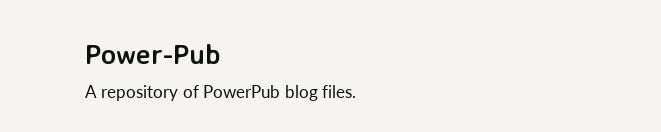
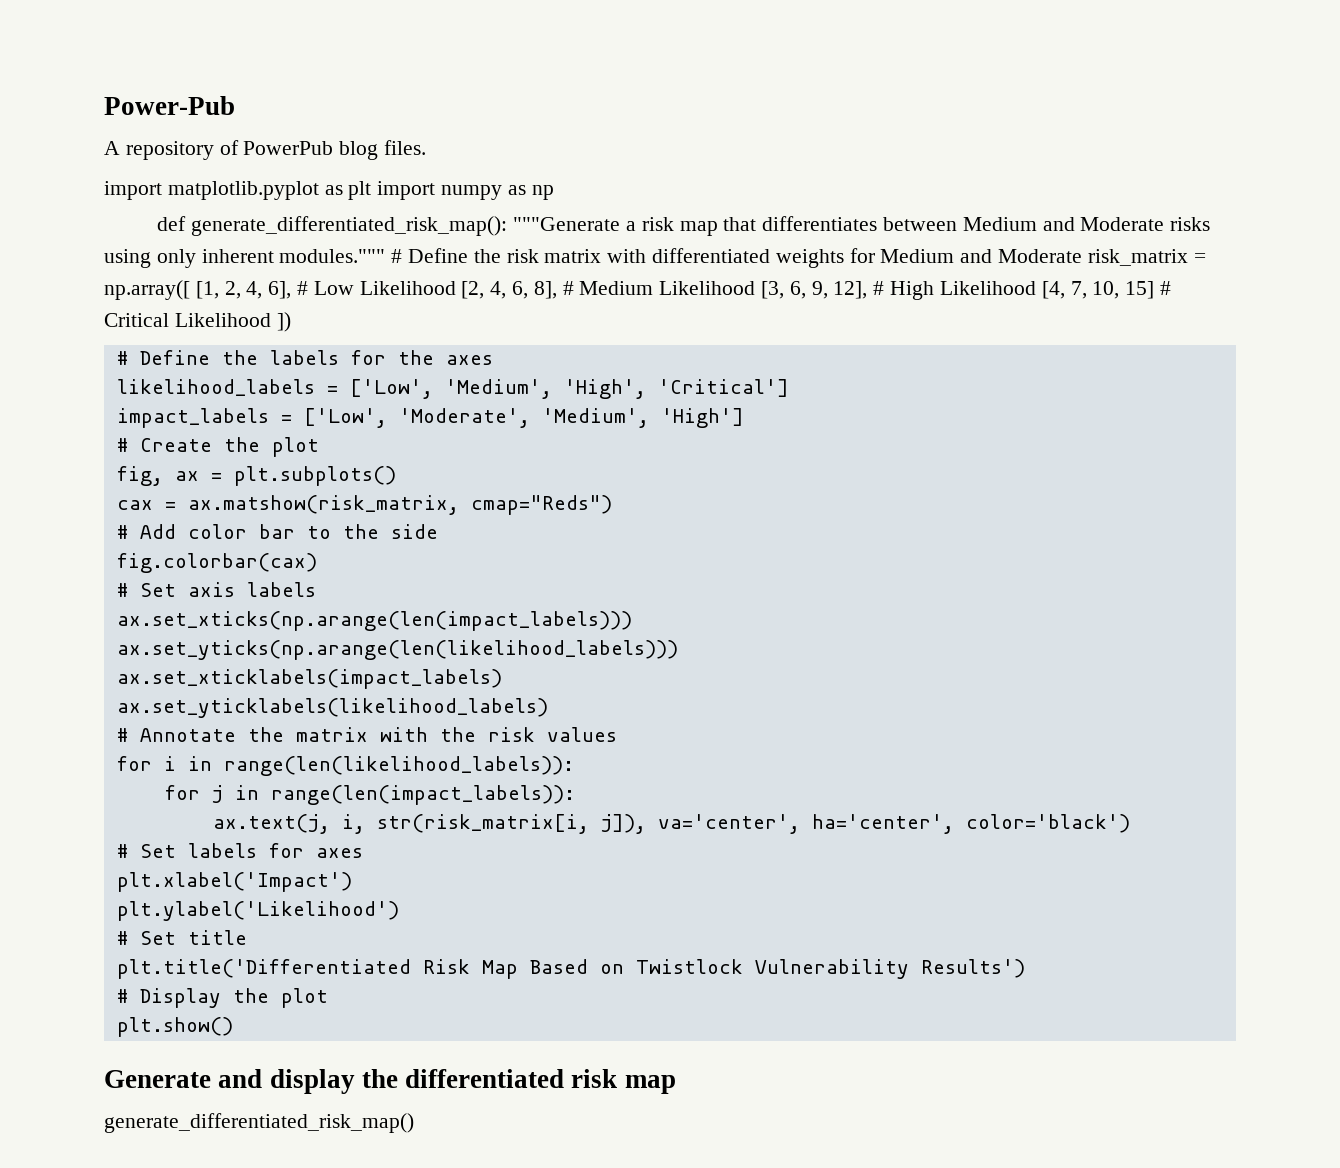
(357, 91) none -> [104,181,554,200] [157,216,1211,236] [104,248,1206,268] [104,280,1171,300] [104,312,291,332] [116,350,493,365] [116,379,789,399] [116,408,744,428] [116,437,319,457] [116,466,396,486] [116,495,612,515] [116,524,438,539] [116,553,317,573] [116,582,316,597] [116,611,632,631] [116,640,678,660] [116,669,502,689] [116,698,548,718] [116,727,617,742] [116,756,574,776] [164,785,575,805] [212,814,1130,834] [116,843,363,858] [116,872,352,892] [116,901,399,921] [116,930,247,945] [116,959,1025,979] [116,988,328,1008] [116,1017,233,1037] [104,1069,676,1094] [104,1113,414,1133] // import matplotlib.pyplot as plt import numpy as np // def generate_differentiated_risk_map(): """Generate a risk map that differentiates between Medium and Moderate risks using only inherent modules.""" # Define the risk matrix with differentiated weights for Medium and Moderate risk_matrix = np.array([ [1, 2, 4, 6], # Low Likelihood [2, 4, 6, 8], # Medium Likelihood [3, 6, 9, 12], # High Likelihood [4, 7, 10, 15] # Critical Likelihood ]) // # Define the labels for the axes // likelihood_labels = ['Low', 'Medium', 'High', 'Critical'] // impact_labels = ['Low', 'Moderate', 'Medium', 'High'] // # Create the plot // fig, ax = plt.subplots() // cax = ax.matshow(risk_matrix, cmap="Reds") // # Add color bar to the side // fig.colorbar(cax) // # Set axis labels // ax.set_xticks(np.arange(len(impact_labels))) // ax.set_yticks(np.arange(len(likelihood_labels))) // ax.set_xticklabels(impact_labels) // ax.set_yticklabels(likelihood_labels) // # Annotate the matrix with the risk values // for i in range(len(likelihood_labels)): // for j in range(len(impact_labels)): // ax.text(j, i, str(risk_matrix[i, j]), va='center', ha='center', color='black') // # Set labels for axes // plt.xlabel('Impact') // plt.ylabel('Likelihood') // # Set title // plt.title('Differentiated Risk Map Based on Twistlock Vulnerability Results') // # Display the plot // plt.show() // Generate and display the differentiated risk map // generate_differentiated_risk_map()

